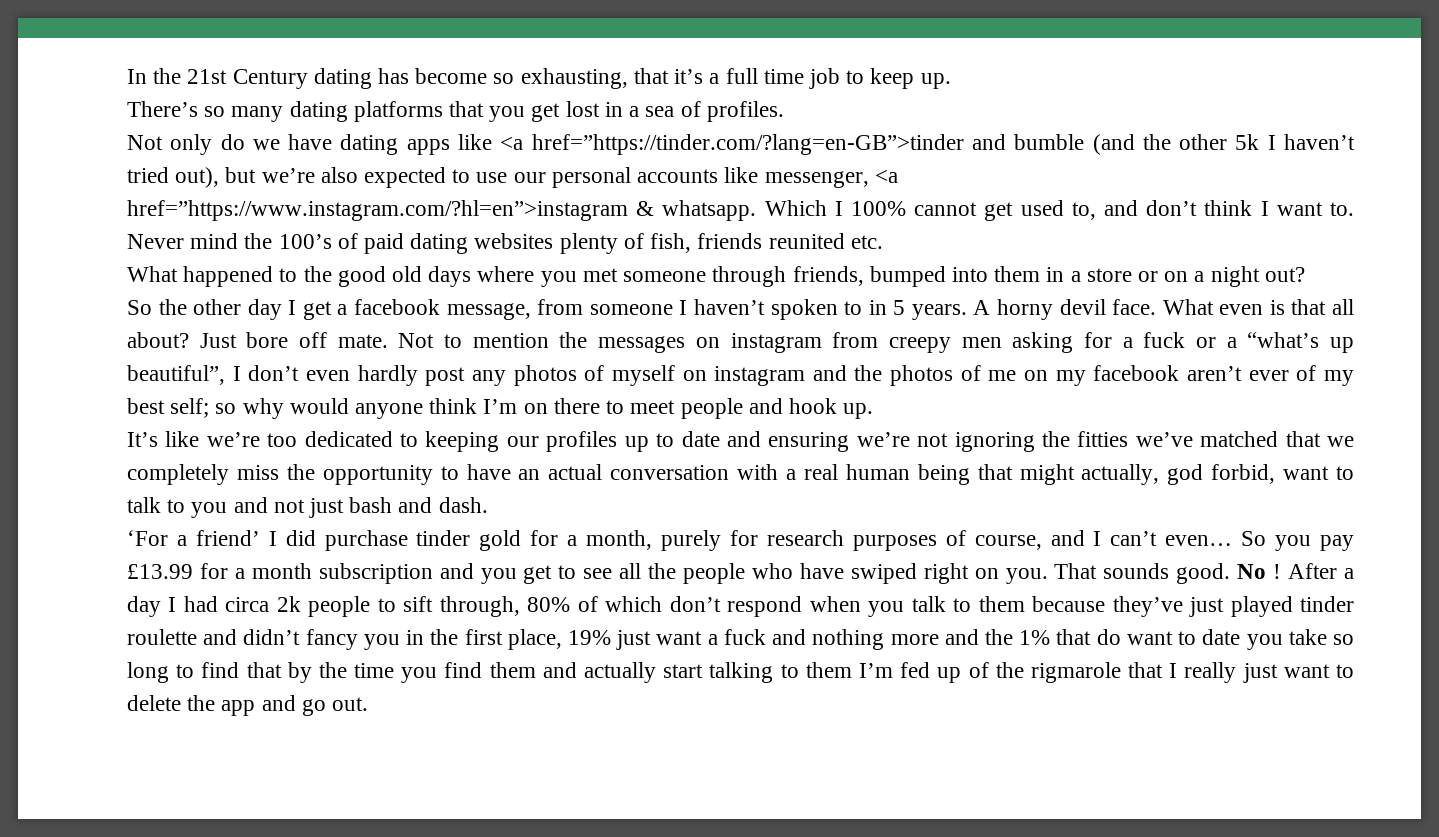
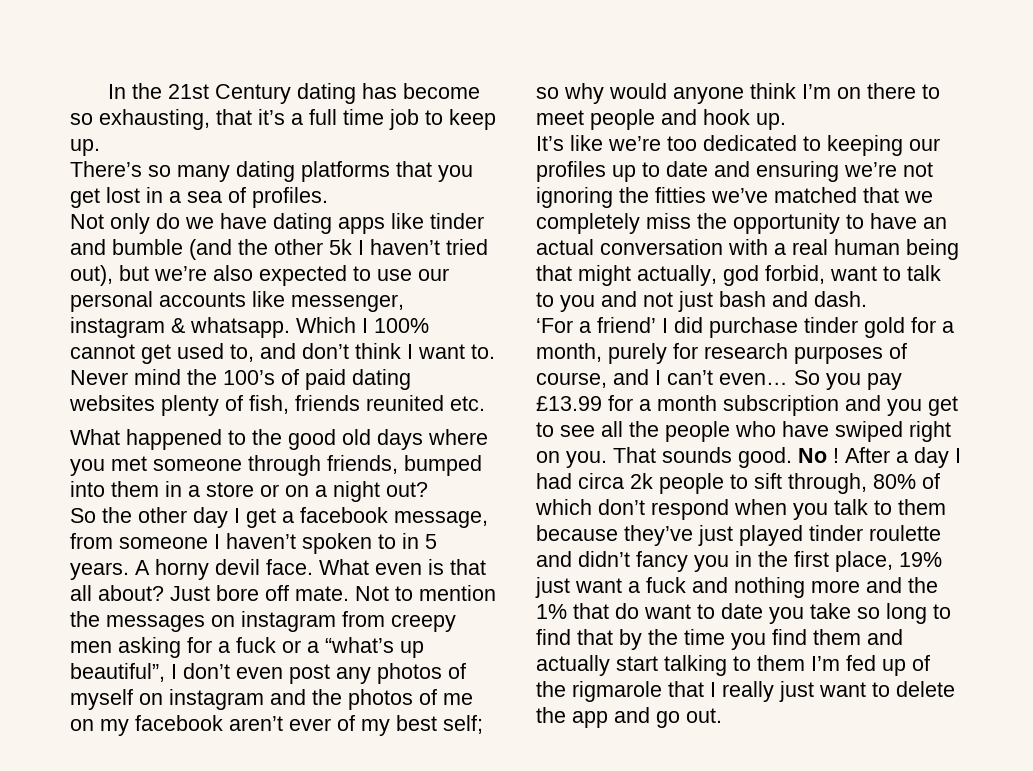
[500,134,964,155] <a href=”https://tinder.com/?lang=en-GB”>tinder -> [430,213,484,229] tinder
[874,169,898,183] [127,200,628,221] <a href=”https://www.instagram.com/?hl=en”>instagram -> [70,317,165,338] instagram
[357,365,418,386] hardly -> (283, 673) none

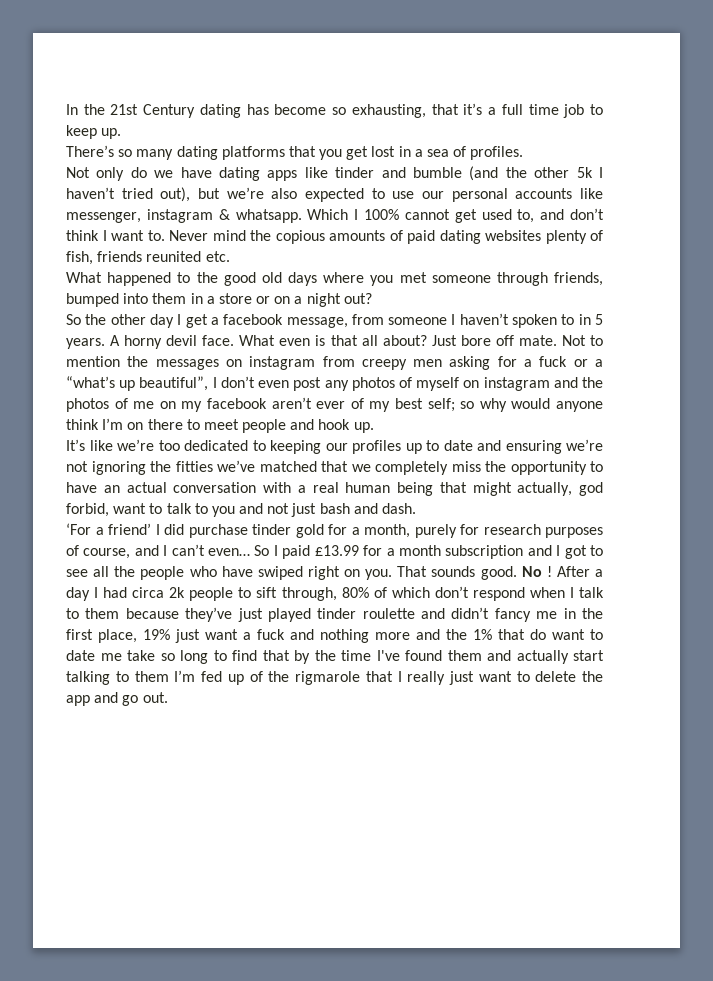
[223,370,275,385] 100’s -> [275,230,385,244] copious amounts
[826,373,902,390] you pay -> [273,545,311,559] I paid
[887,396,958,416] you get -> [556,545,587,559] I got
[793,503,828,520] you -> [569,587,574,598] I
[694,555,729,572] you -> [536,611,558,619] me
[769,607,804,624] you -> [100,653,122,661] me
[731,629,807,650] you find -> [376,650,442,661] I've found

